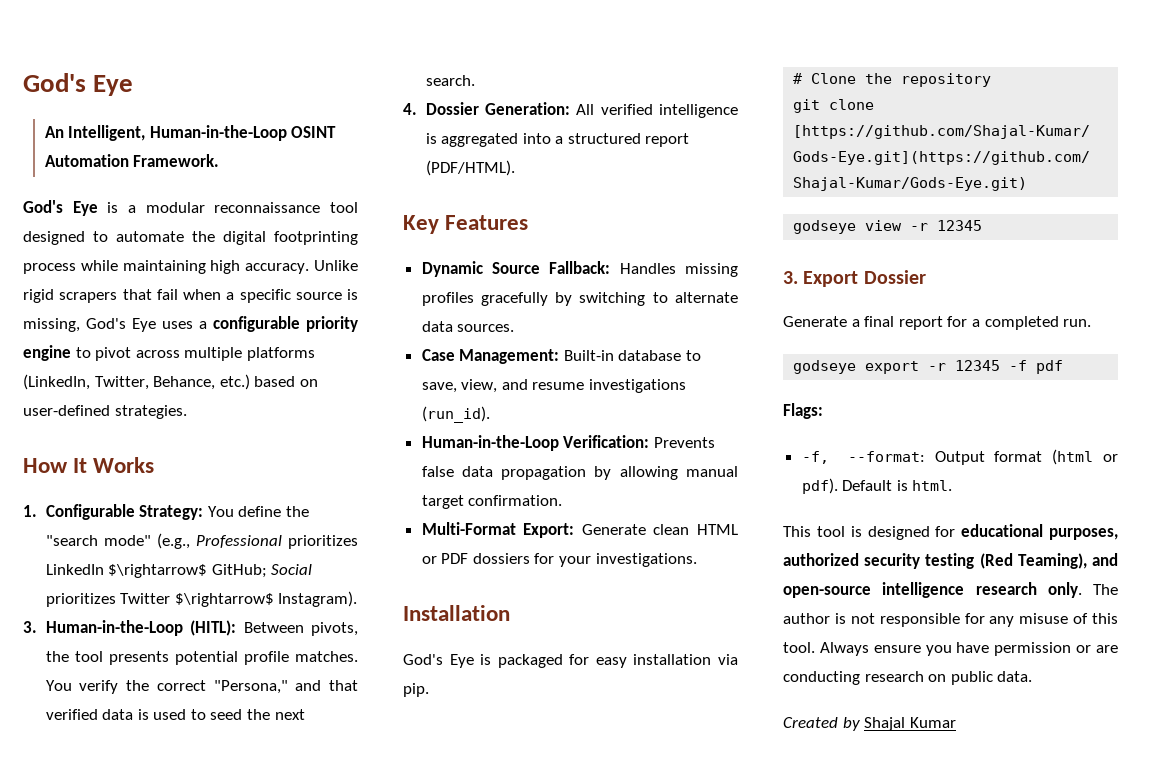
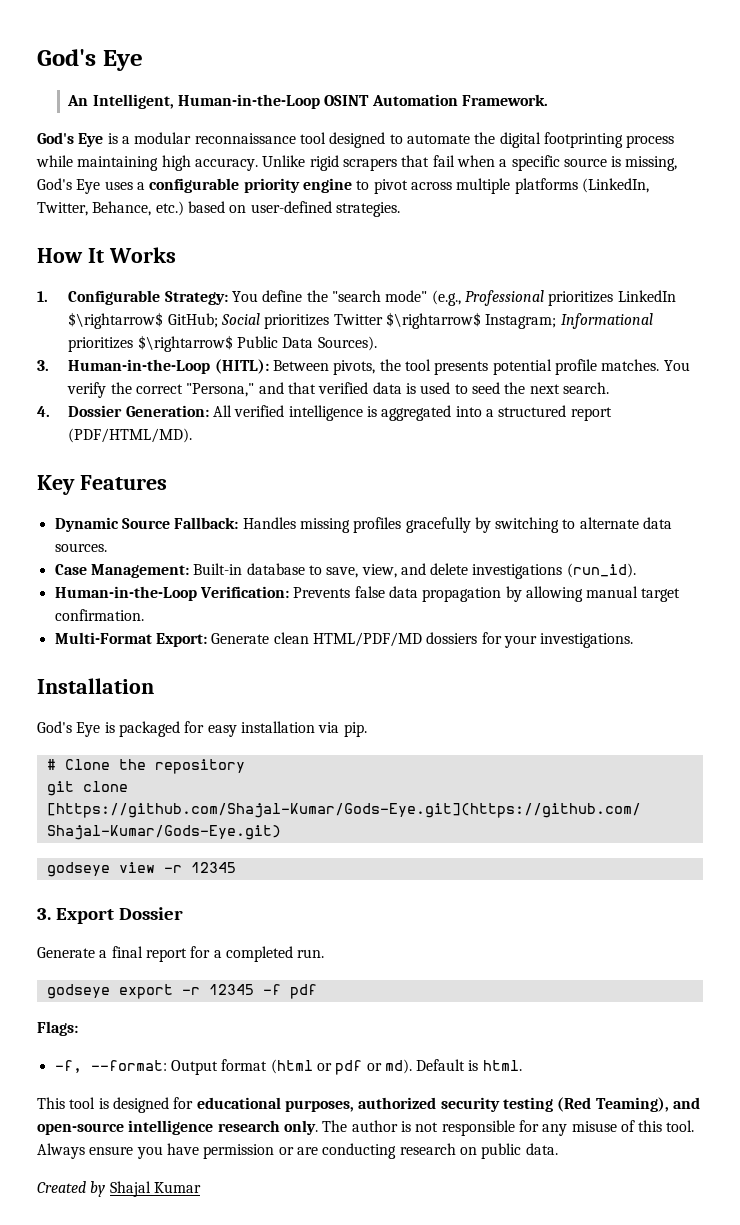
[278,591,358,607] Instagram). -> [485,313,653,329] [68,335,377,352] Instagram; Informational prioritizes $\rightarrow$ Public Data Sources).
[425,160,515,176] (PDF/HTML). -> [68,428,193,443] (PDF/HTML/MD).
[532,382,585,390] resume -> [430,563,469,575] delete
[697,524,738,535] [421,553,469,564] HTML or PDF -> [312,632,422,647] HTML/PDF/MD
[801,478,838,494] pdf). -> [335,1059,412,1075] pdf or md).

